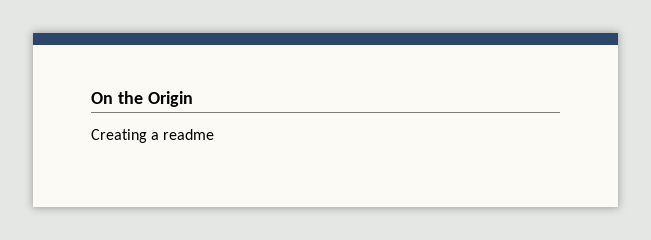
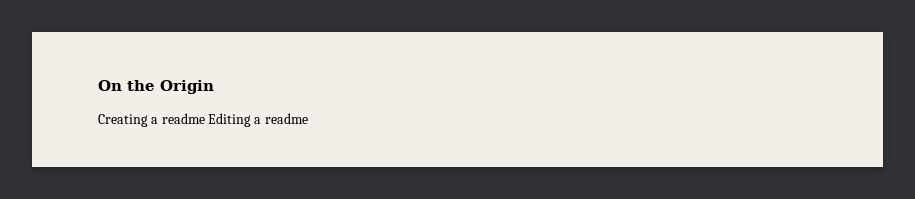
(215, 134) none -> [208,113,308,127] Editing a readme

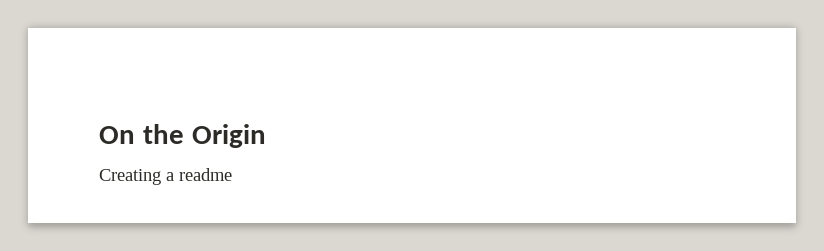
[208,113,308,127] Editing a readme -> (232, 174) none

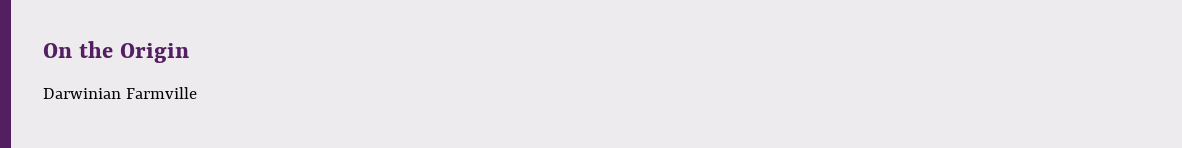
[99,168,232,185] Creating a readme -> [43,87,197,99] Darwinian Farmville

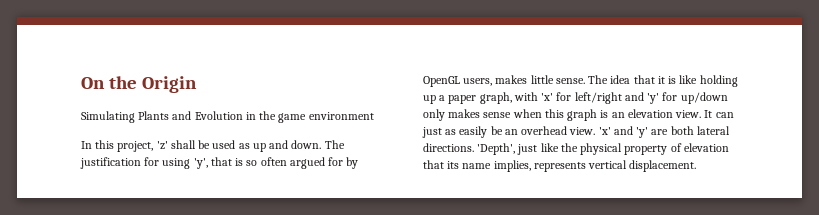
[43,87,197,99] Darwinian Farmville -> [81,111,374,123] [81,140,345,152] [80,157,359,169] [423,75,738,87] [423,92,728,104] [423,109,734,121] [422,126,730,138] [423,143,729,155] [423,160,697,172] Simulating Plants and Evolution in the game environment // In this project, 'z' shall be used as up and down. The justification for using 'y', that is so often argued for by OpenGL users, makes little sense. The idea that it is like holding up a paper graph, with 'x' for left/right and 'y' for up/down only makes sense when this graph is an elevation view. It can just as easily be an overhead view. 'x' and 'y' are both lateral directions. 'Depth', just like the physical property of elevation that its name implies, represents vertical displacement.

